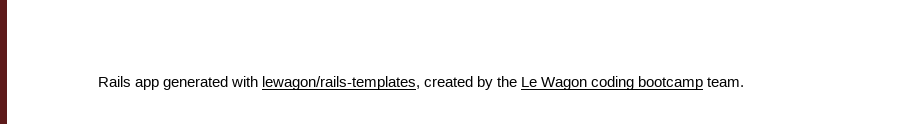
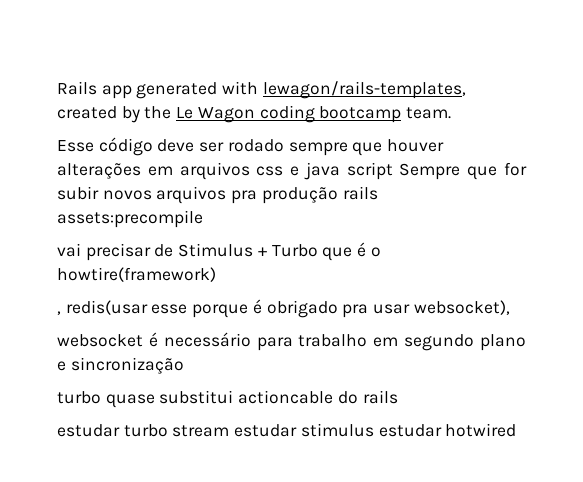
(745, 82) none -> [57,137,445,156] [57,162,527,180] [57,186,378,204] [57,210,203,228] [57,242,381,261] [57,267,216,282] [57,299,510,318] [57,332,526,351] [57,357,184,374] [57,390,398,408] [57,423,517,437] // Esse código deve ser rodado sempre que houver alterações em arquivos css e java script Sempre que for subir novos arquivos pra produção rails assets:precompile // vai precisar de Stimulus + Turbo que é o howtire(framework) // , redis(usar esse porque é obrigado pra usar websocket), // websocket é necessário para trabalho em segundo plano e sincronização // turbo quase substitui actioncable do rails // estudar turbo stream estudar stimulus estudar hotwired

